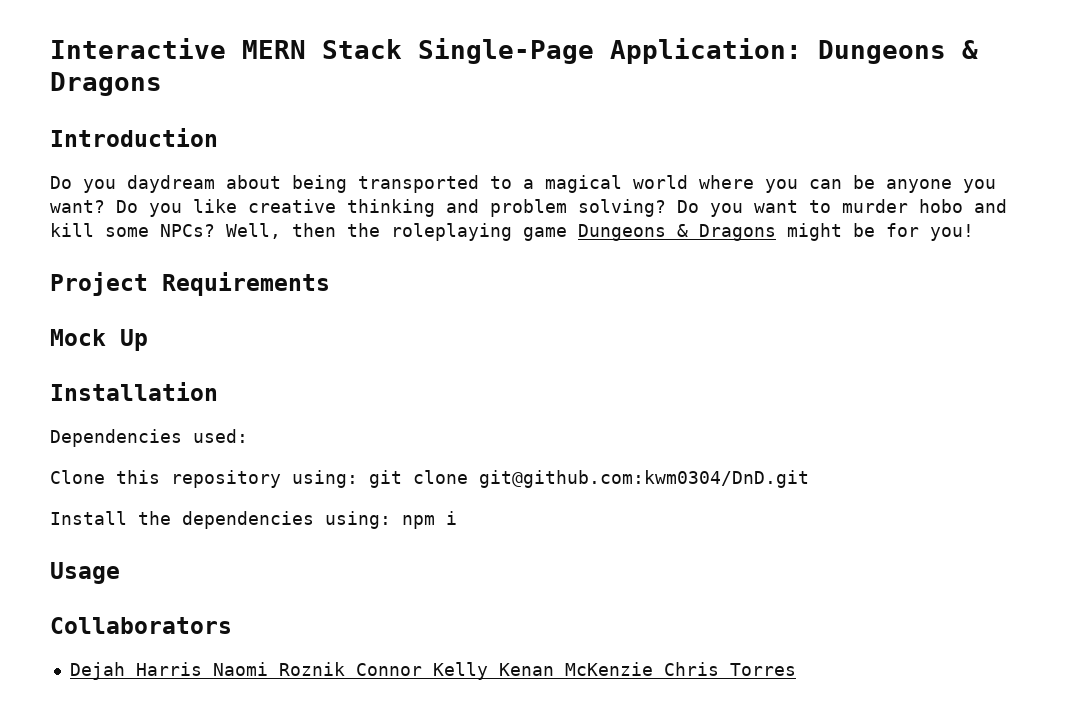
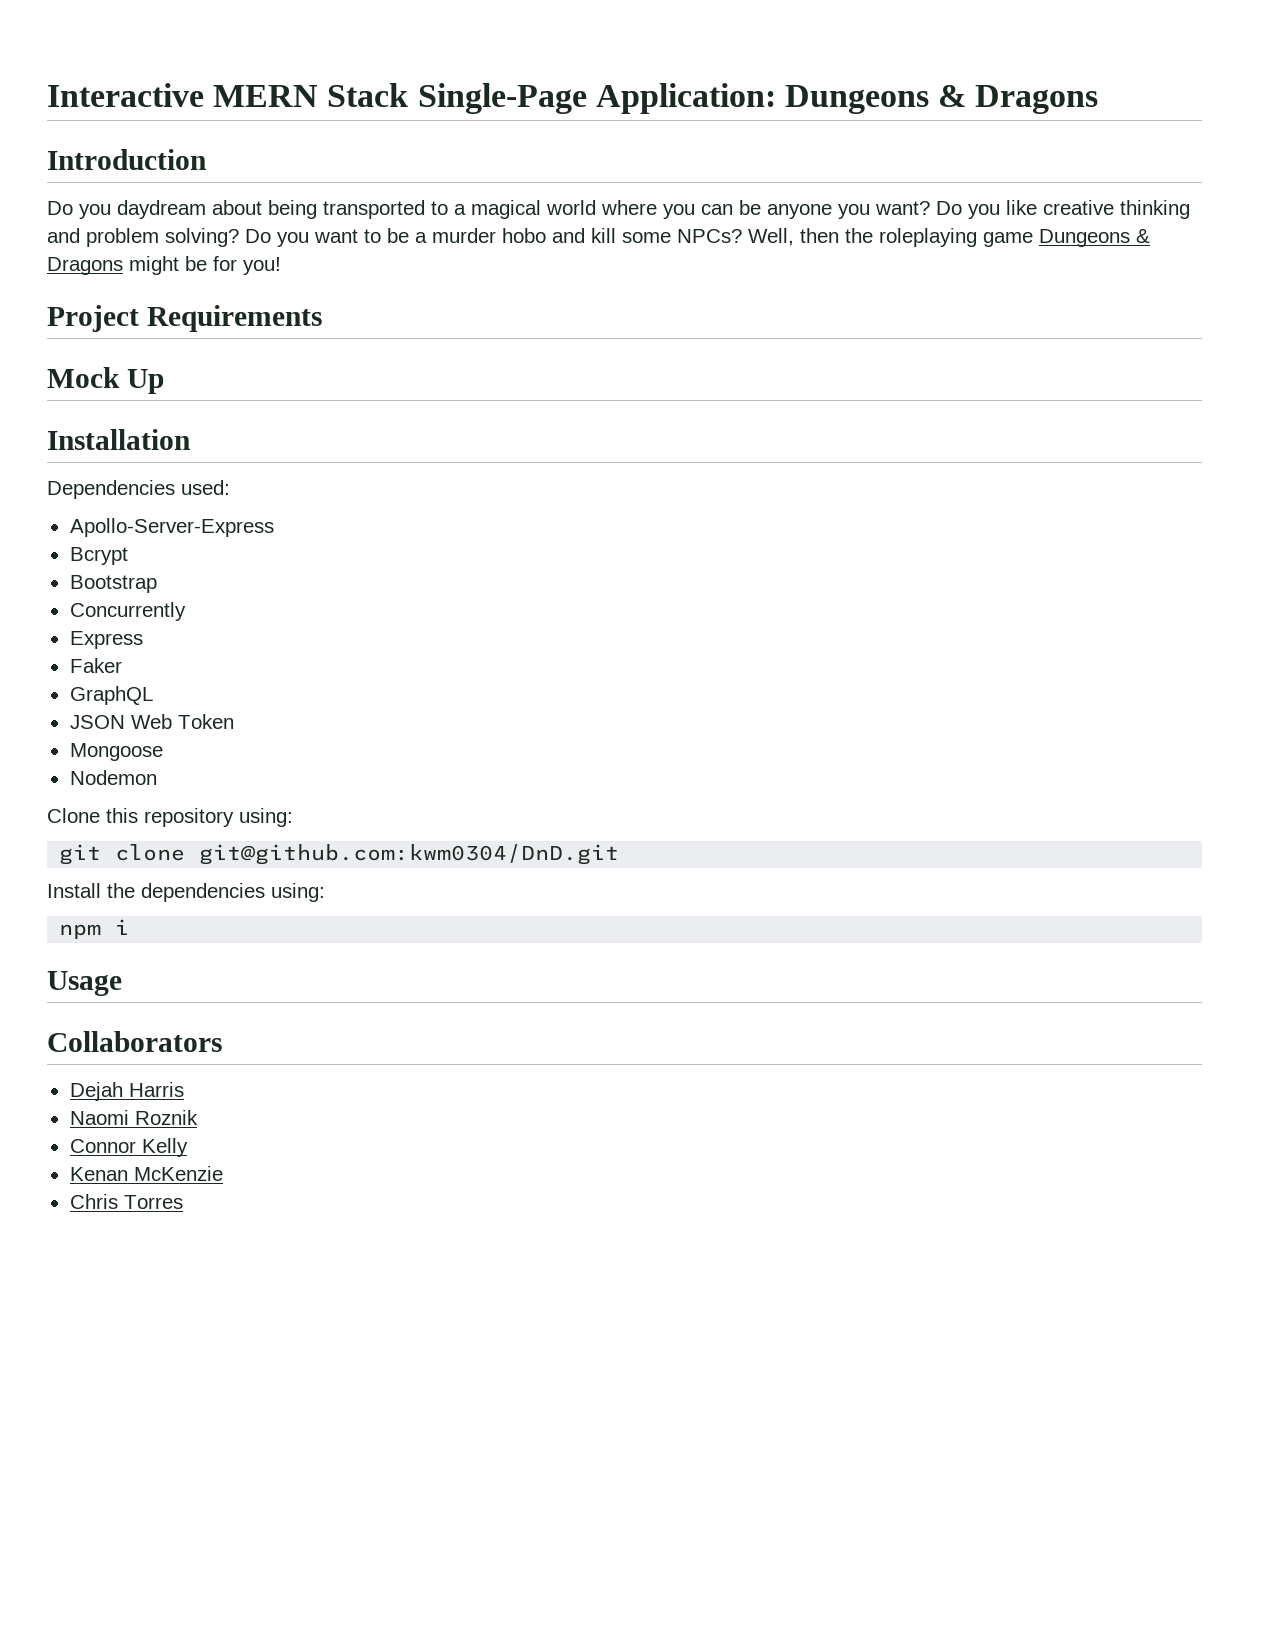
(831, 206) none -> [387,228,427,243] be a
(248, 436) none -> [69,518,274,537] [69,547,128,565] [69,575,157,593] [69,602,186,621] [69,631,143,649] [69,658,122,673] [69,686,153,705] [69,714,234,729] [69,743,163,761] [69,770,157,785] // Apollo-Server-Express // Bcrypt // Bootstrap // Concurrently // Express // Faker // GraphQL // JSON Web Token // Mongoose // Nodemon
(358, 479) none -> (293, 817) //
(391, 520) none -> (325, 892) //
(202, 669) none -> (184, 1089) //
(345, 669) none -> (198, 1117) //
(488, 671) none -> (188, 1147) //
(653, 669) none -> (223, 1173) //

